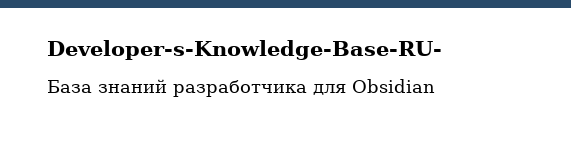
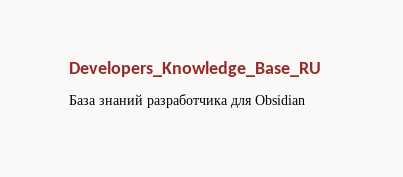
[47,40,442,60] Developer-s-Knowledge-Base-RU- -> [69,61,321,77] Developers_Knowledge_Base_RU

